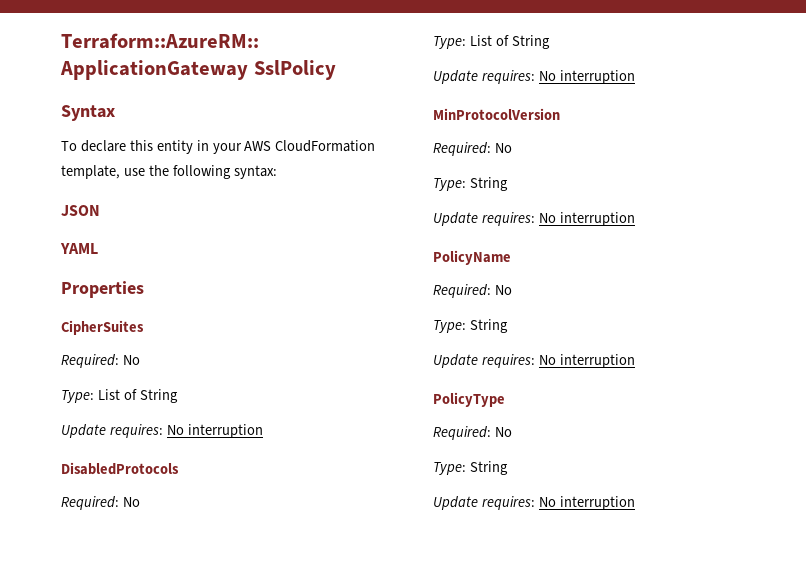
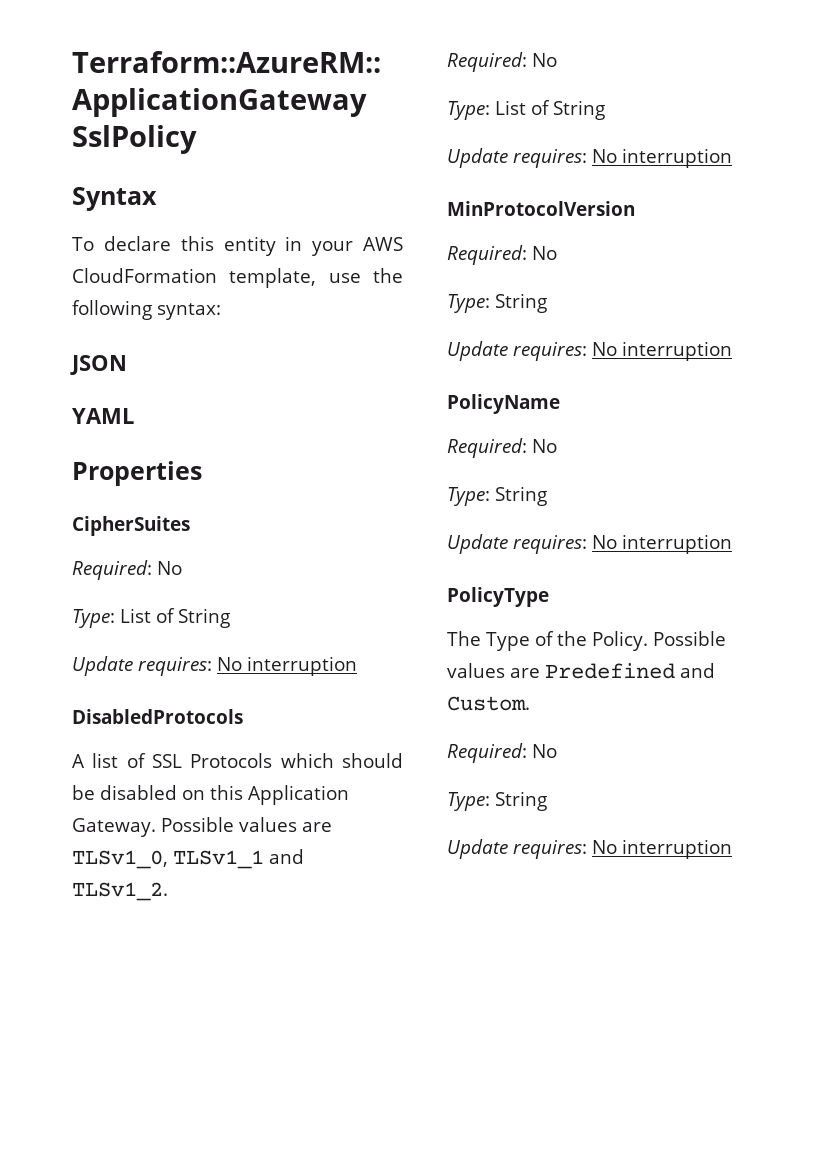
(179, 468) none -> [72,753,403,768] [72,785,349,805] [72,817,332,837] [72,849,304,869] [72,882,168,901] // A list of SSL Protocols which should be disabled on this Application Gateway. Possible values are TLSv1_0, TLSv1_1 and TLSv1_2.
(505, 399) none -> [447,631,726,651] [447,663,715,679] [447,696,530,711] // The Type of the Policy. Possible values are Predefined and Custom.

